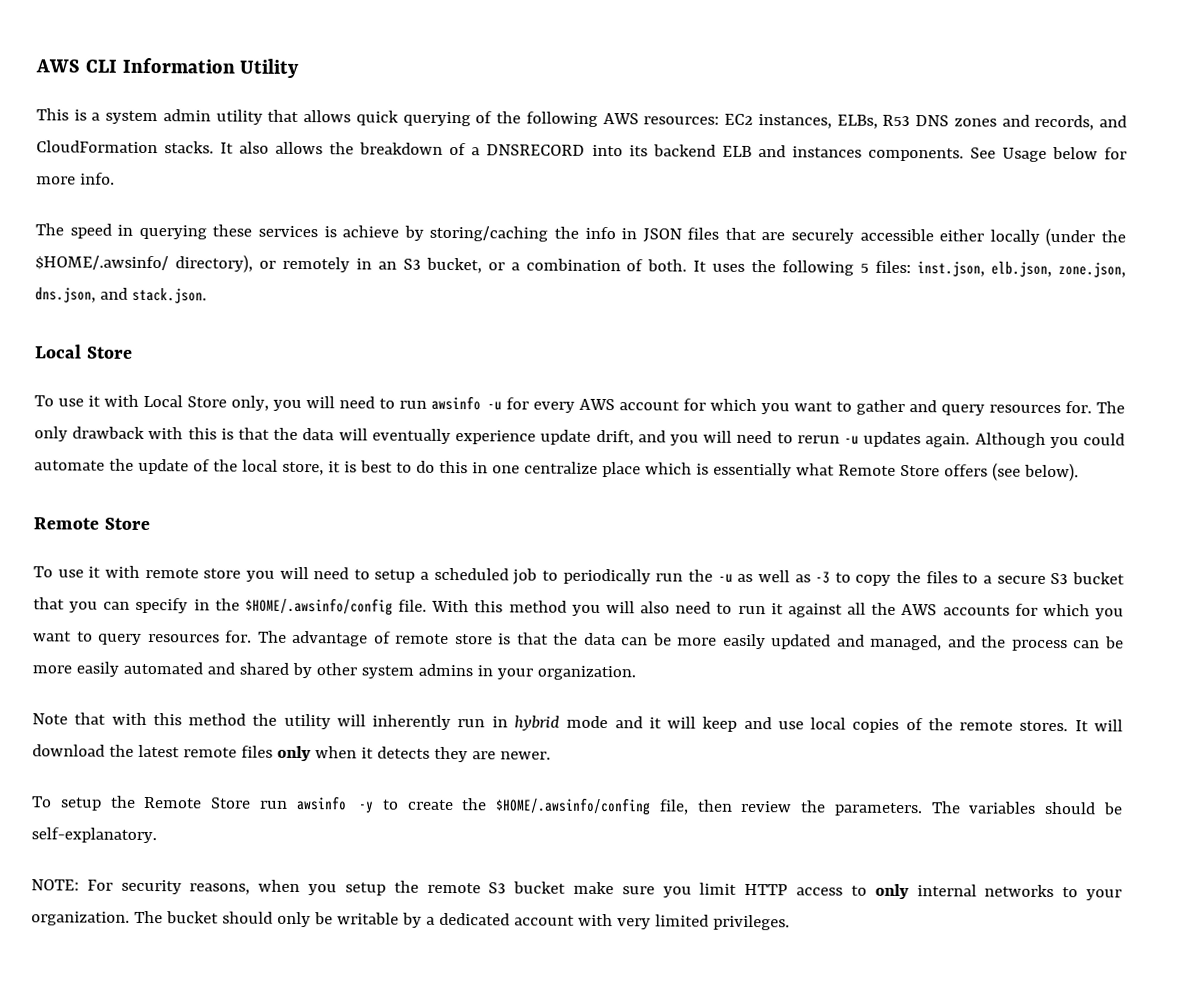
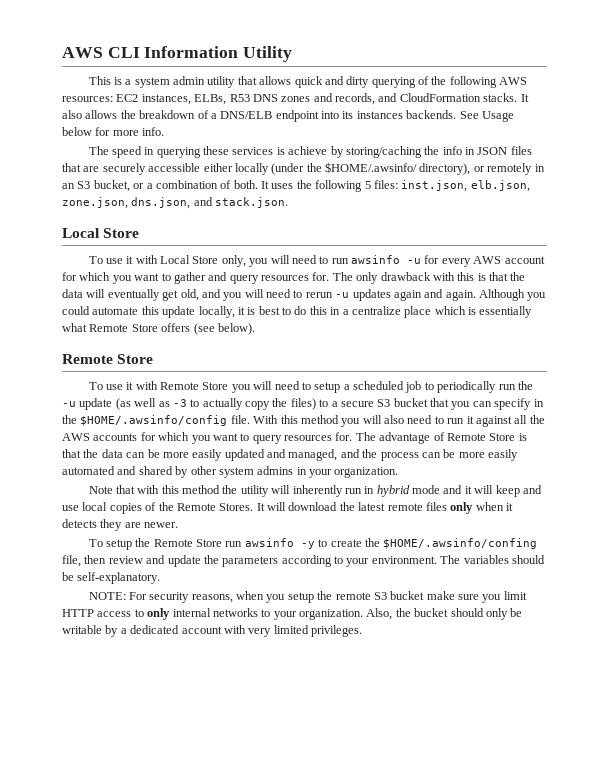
(399, 118) none -> [324,76,370,88] and dirty
[486,144,964,162] DNSRECORD into its backend ELB and instances components. -> [220,110,457,122] DNS/ELB endpoint into its instances backends.
[455,429,634,446] experience update drift, -> [162,289,199,301] get old,
(922, 439) none -> [393,289,444,301] again and
[108,458,324,476] the update of the local store, -> [141,306,235,318] this update locally,
[491,465,520,474] one -> [342,309,349,315] a
[144,567,242,579] remote store -> [160,382,229,390] Remote Store
[737,573,754,583] as -> [79,398,131,410] update (as
(851, 577) none -> [202,398,243,410] actually
[925,571,958,584] files -> [290,398,316,410] files)
[395,633,493,645] remote store -> [446,433,516,441] Remote Store
[959,720,1069,732] remote stores. -> [176,503,254,511] Remote Stores.
[800,800,923,817] the parameters. -> [146,555,437,567] and update the parameters according to your environment.
[133,910,163,924] The -> [366,608,411,620] Also, the

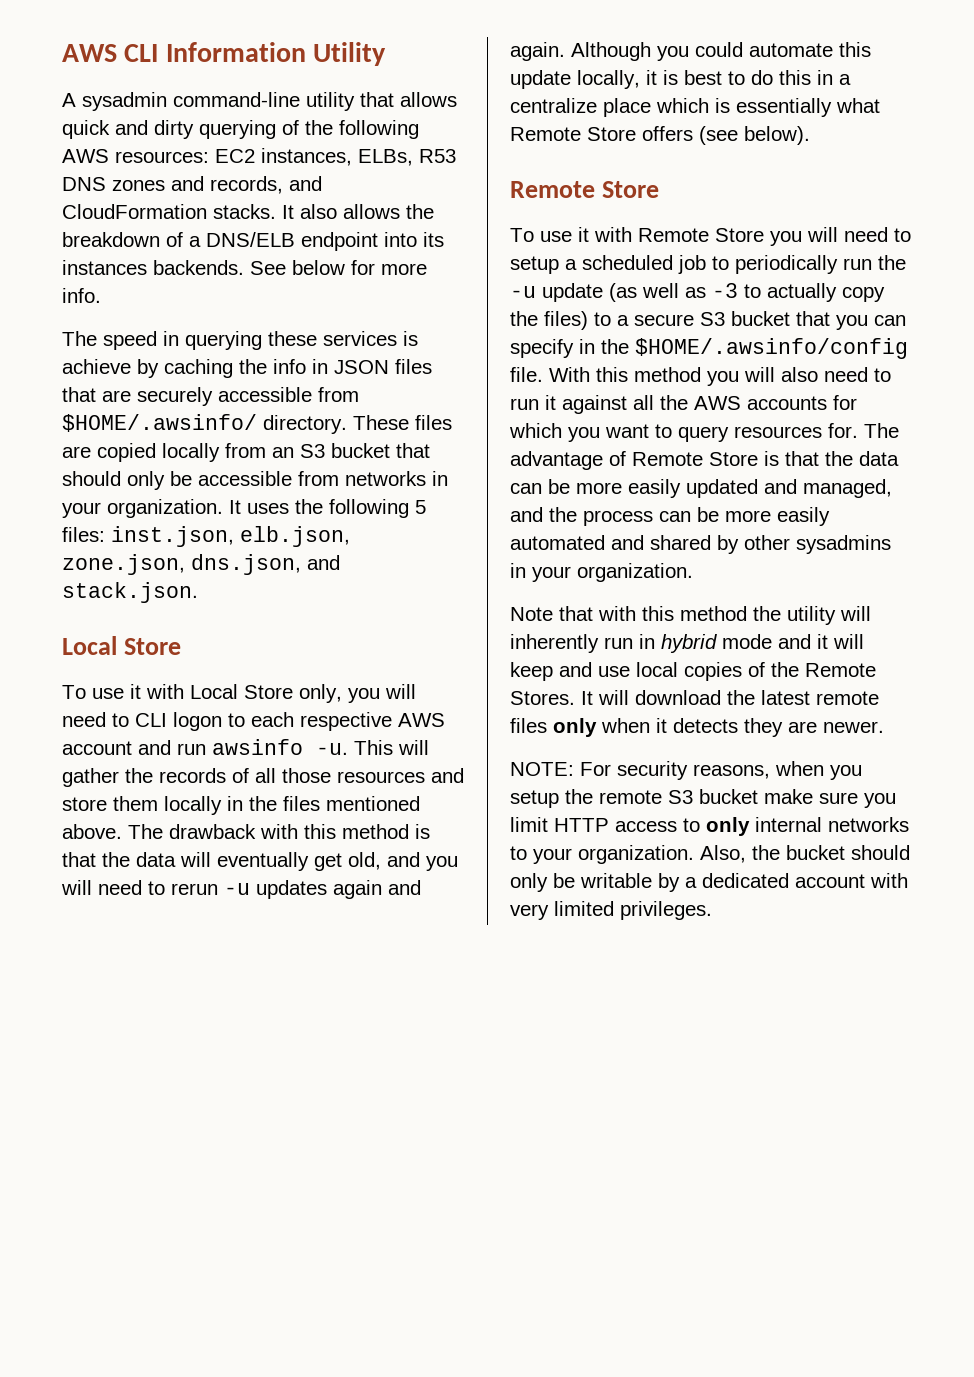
[88,76,206,88] This is a system admin -> [62,92,300,111] A sysadmin command-line
[481,111,514,122] Usage -> (286, 268) none
[345,146,422,158] storing/caching -> [164,359,233,378] caching
[203,162,545,175] [62,180,258,192] either locally (under the $HOME/.awsinfo/ directory), or remotely in an S3 bucket, or a combination of both. -> [318,387,359,402] [62,414,452,434] [62,443,430,462] [62,471,448,490] [62,499,223,518] from $HOME/.awsinfo/ directory. These files are copied locally from an S3 bucket that should only be accessible from networks in your organization.
[331,255,545,267] [62,272,379,284] run awsinfo -u for every AWS account for which you want to gather and query resources for. The only -> [135,712,445,731] [62,739,429,755] [62,768,464,787] [62,796,420,815] [62,824,163,839] CLI logon to each respective AWS account and run awsinfo -u. This will gather the records of all those resources and store them locally in the files mentioned above. The
(475, 276) none -> [342,824,409,839] method
[218,466,294,478] system admins -> [796,535,891,554] sysadmins
[88,538,538,550] [62,555,545,567] [62,572,161,584] // To setup the Remote Store run awsinfo -y to create the $HOME/.awsinfo/confing file, then review and update the parameters according to your environment. The variables should be self-explanatory. -> (884, 727) none

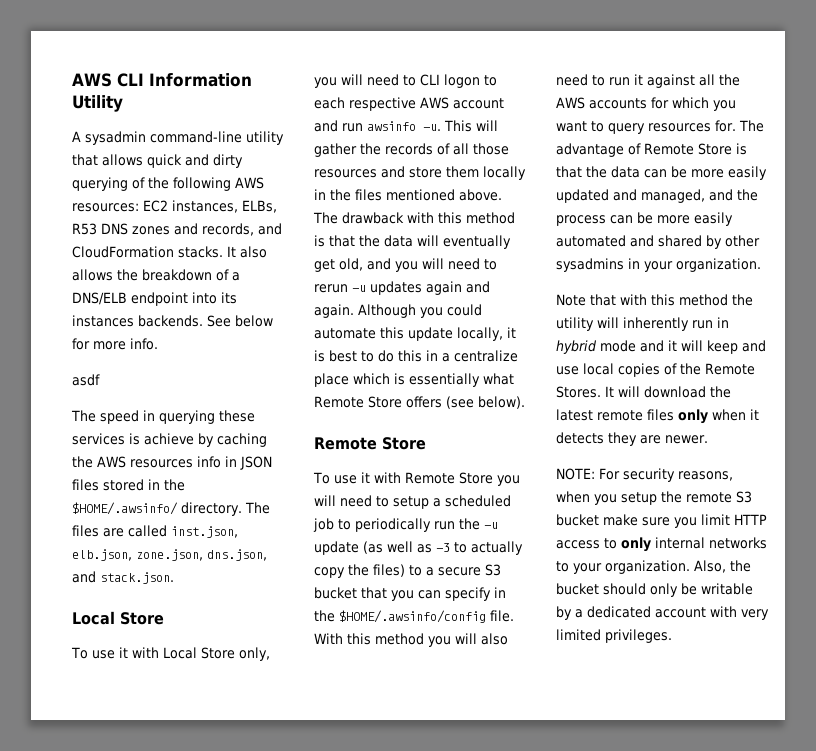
(101, 295) none -> [72,374,100,386] // asdf
(267, 366) none -> [97,456,193,468] AWS resources
[62,387,359,406] that are securely accessible from -> [103,479,185,491] stored in the
[353,415,409,430] These -> [244,502,270,514] The
[97,443,430,462] [62,471,448,490] [62,499,426,518] [62,527,105,542] copied locally from an S3 bucket that should only be accessible from networks in your organization. It uses the following 5 files: -> [128,525,167,537] called

